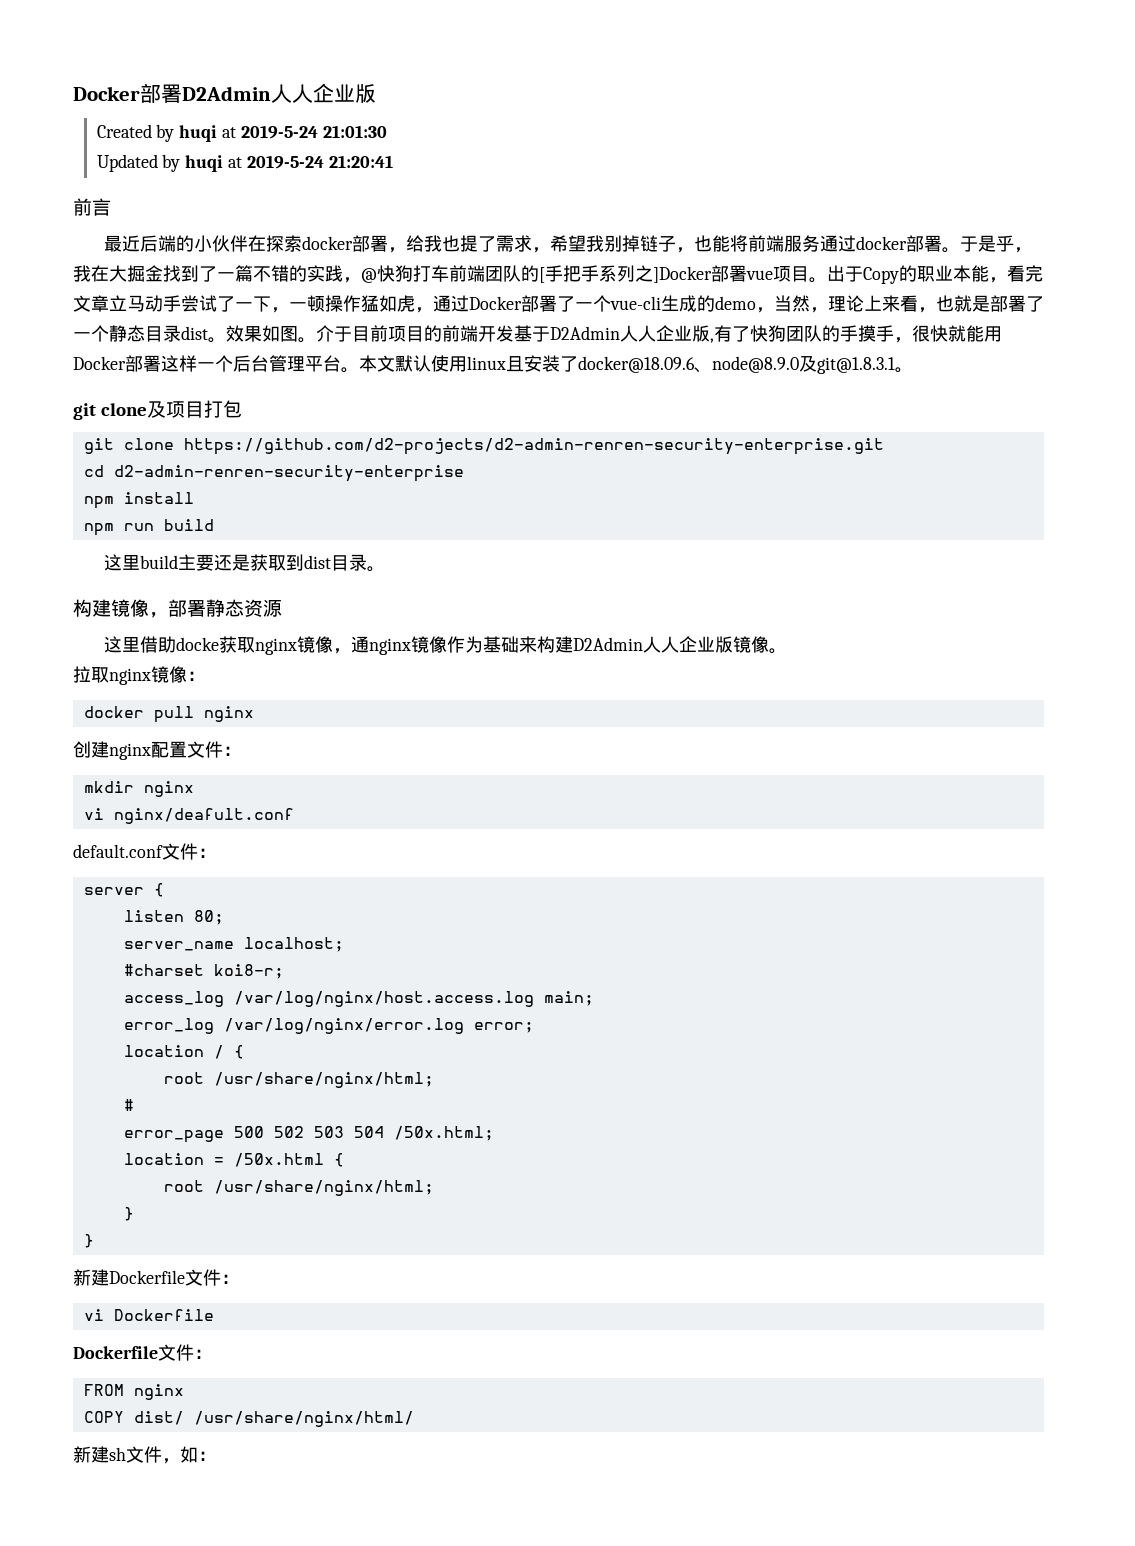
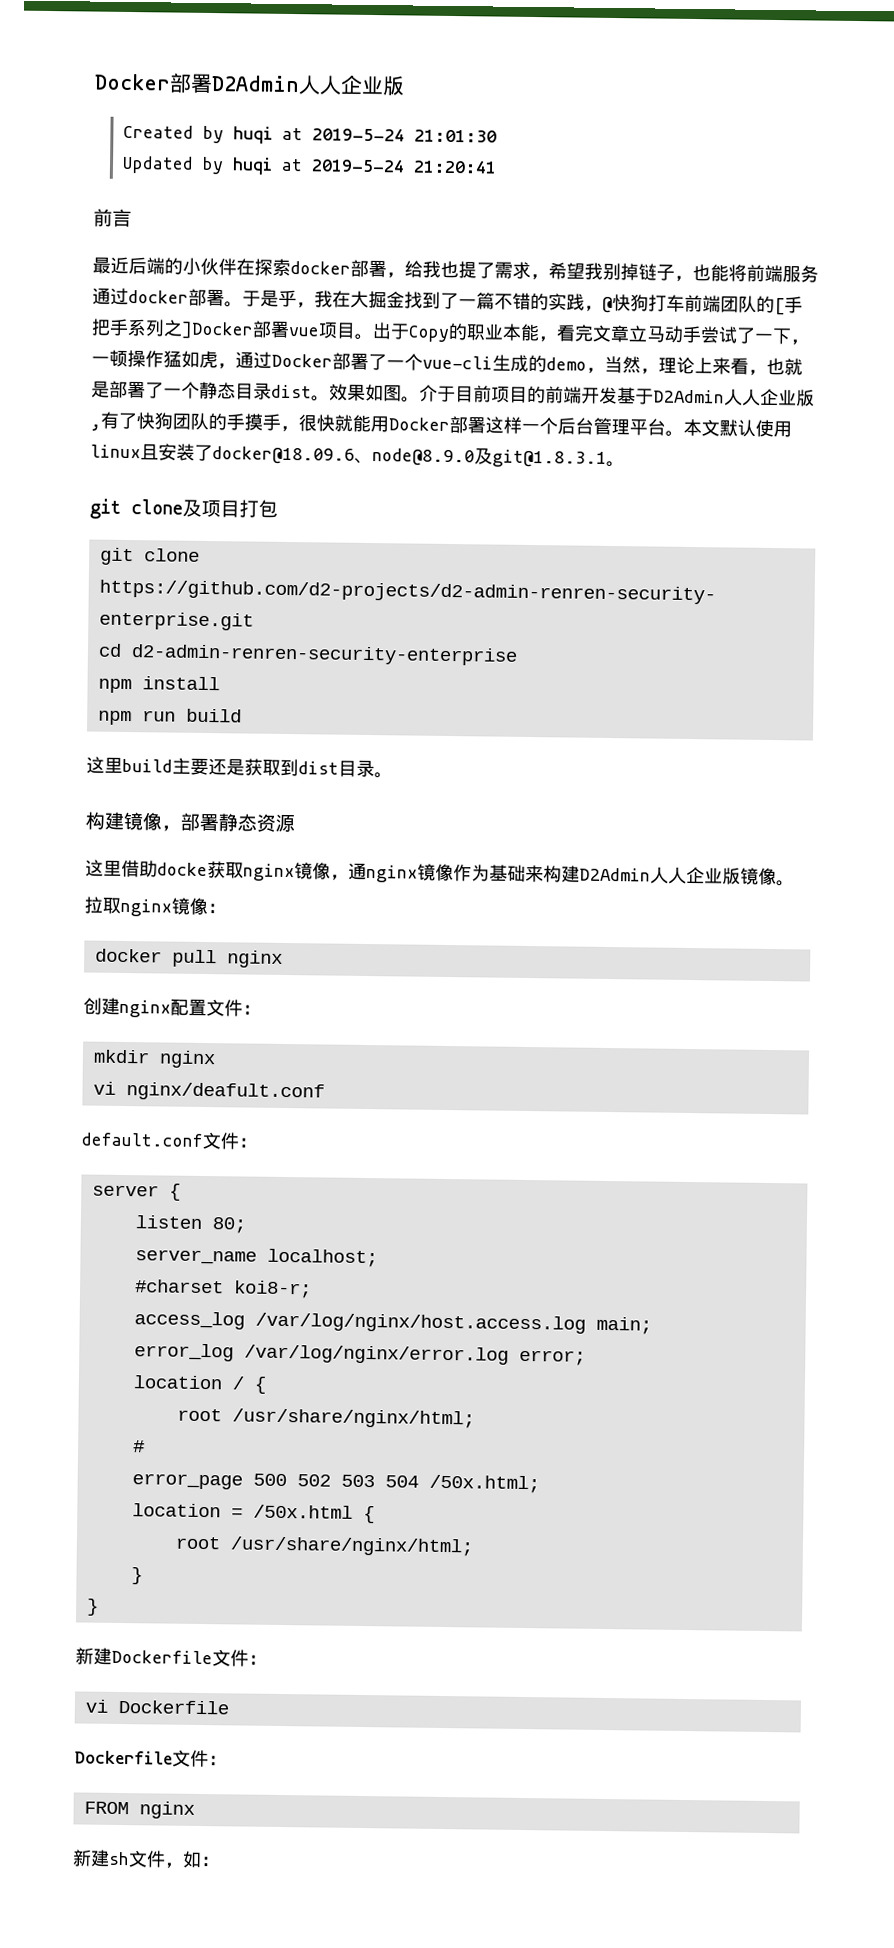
[83,1411,414,1427] // COPY dist/ /usr/share/nginx/html/ -> (195, 1810) none

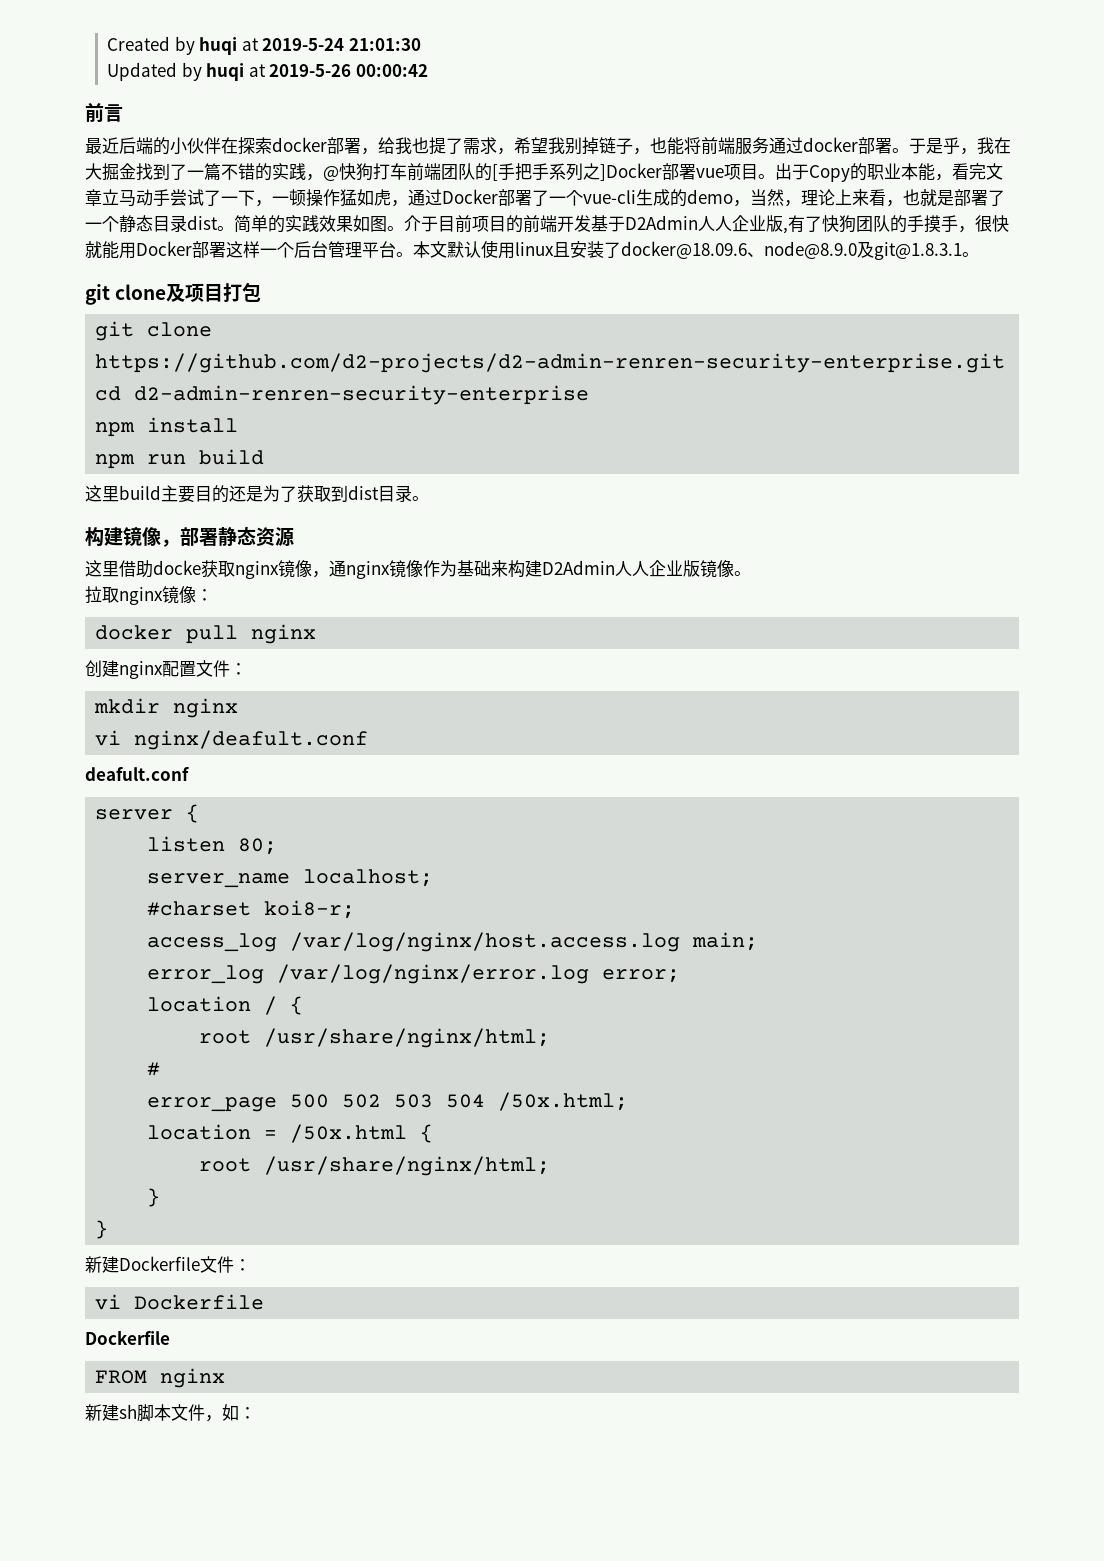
[94,72,405,96] Docker部署D2Admin人人企业版 // -> (106, 43) none
[310,159,497,174] 2019-5-24 21:20:41 -> [269,64,428,77] 2019-5-26 00:00:42
(330, 398) none -> [234,215,319,233] 简单的实践
[208,758,245,776] 还是 -> [195,485,297,503] 目的还是为了
[81,1131,257,1150] default.conf文件： -> [85,767,189,781] deafult.conf
[172,1749,227,1768] 文件： -> (170, 1337) none
(130, 1858) none -> [137,1404,171,1422] 脚本

